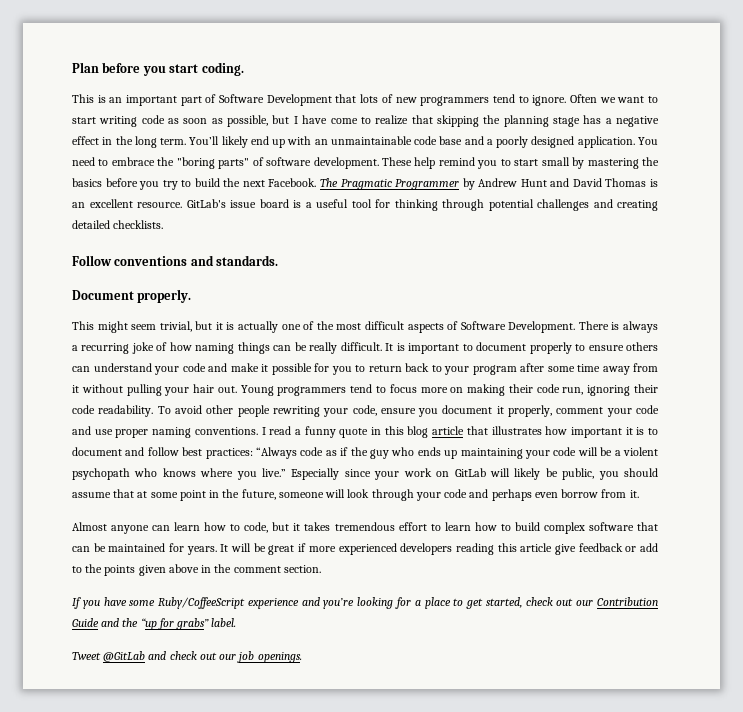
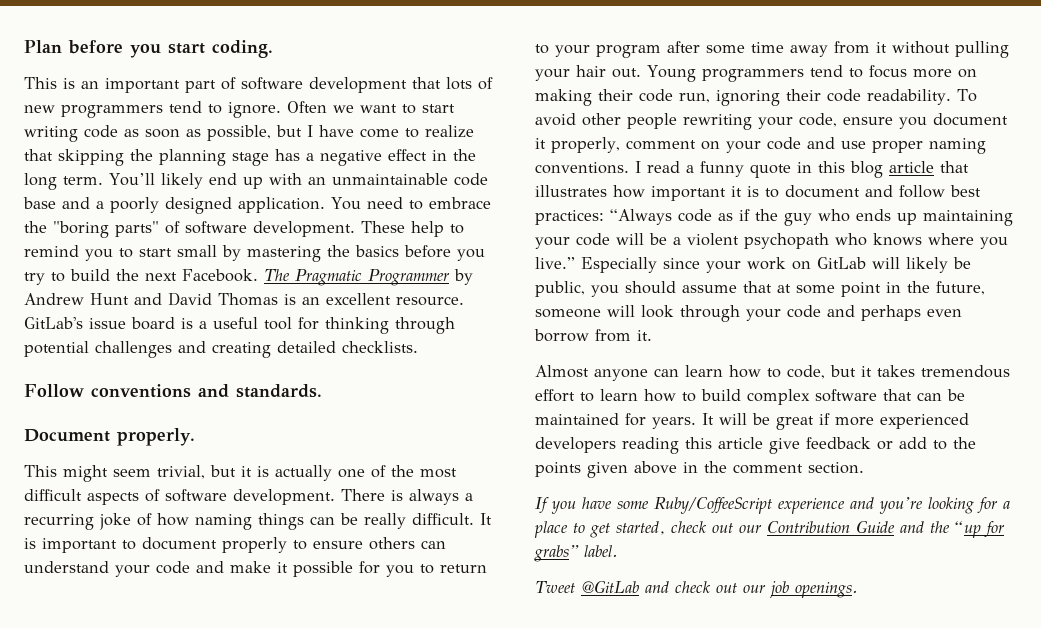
[219,94,332,106] Software Development -> [241,77,407,93] software development
(436, 163) none -> [450,224,464,234] to
[460,321,576,333] Software Development. -> [165,489,335,505] software development.
[405,363,429,372] back -> (487, 568) none
(604, 410) none -> [700,141,720,150] on

